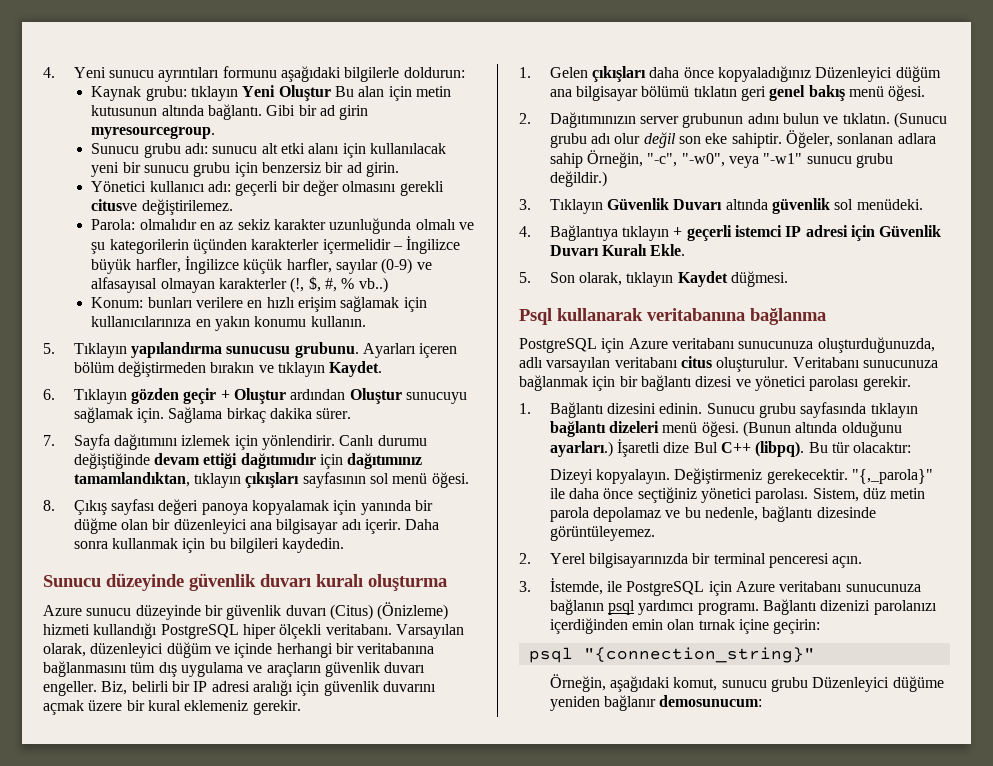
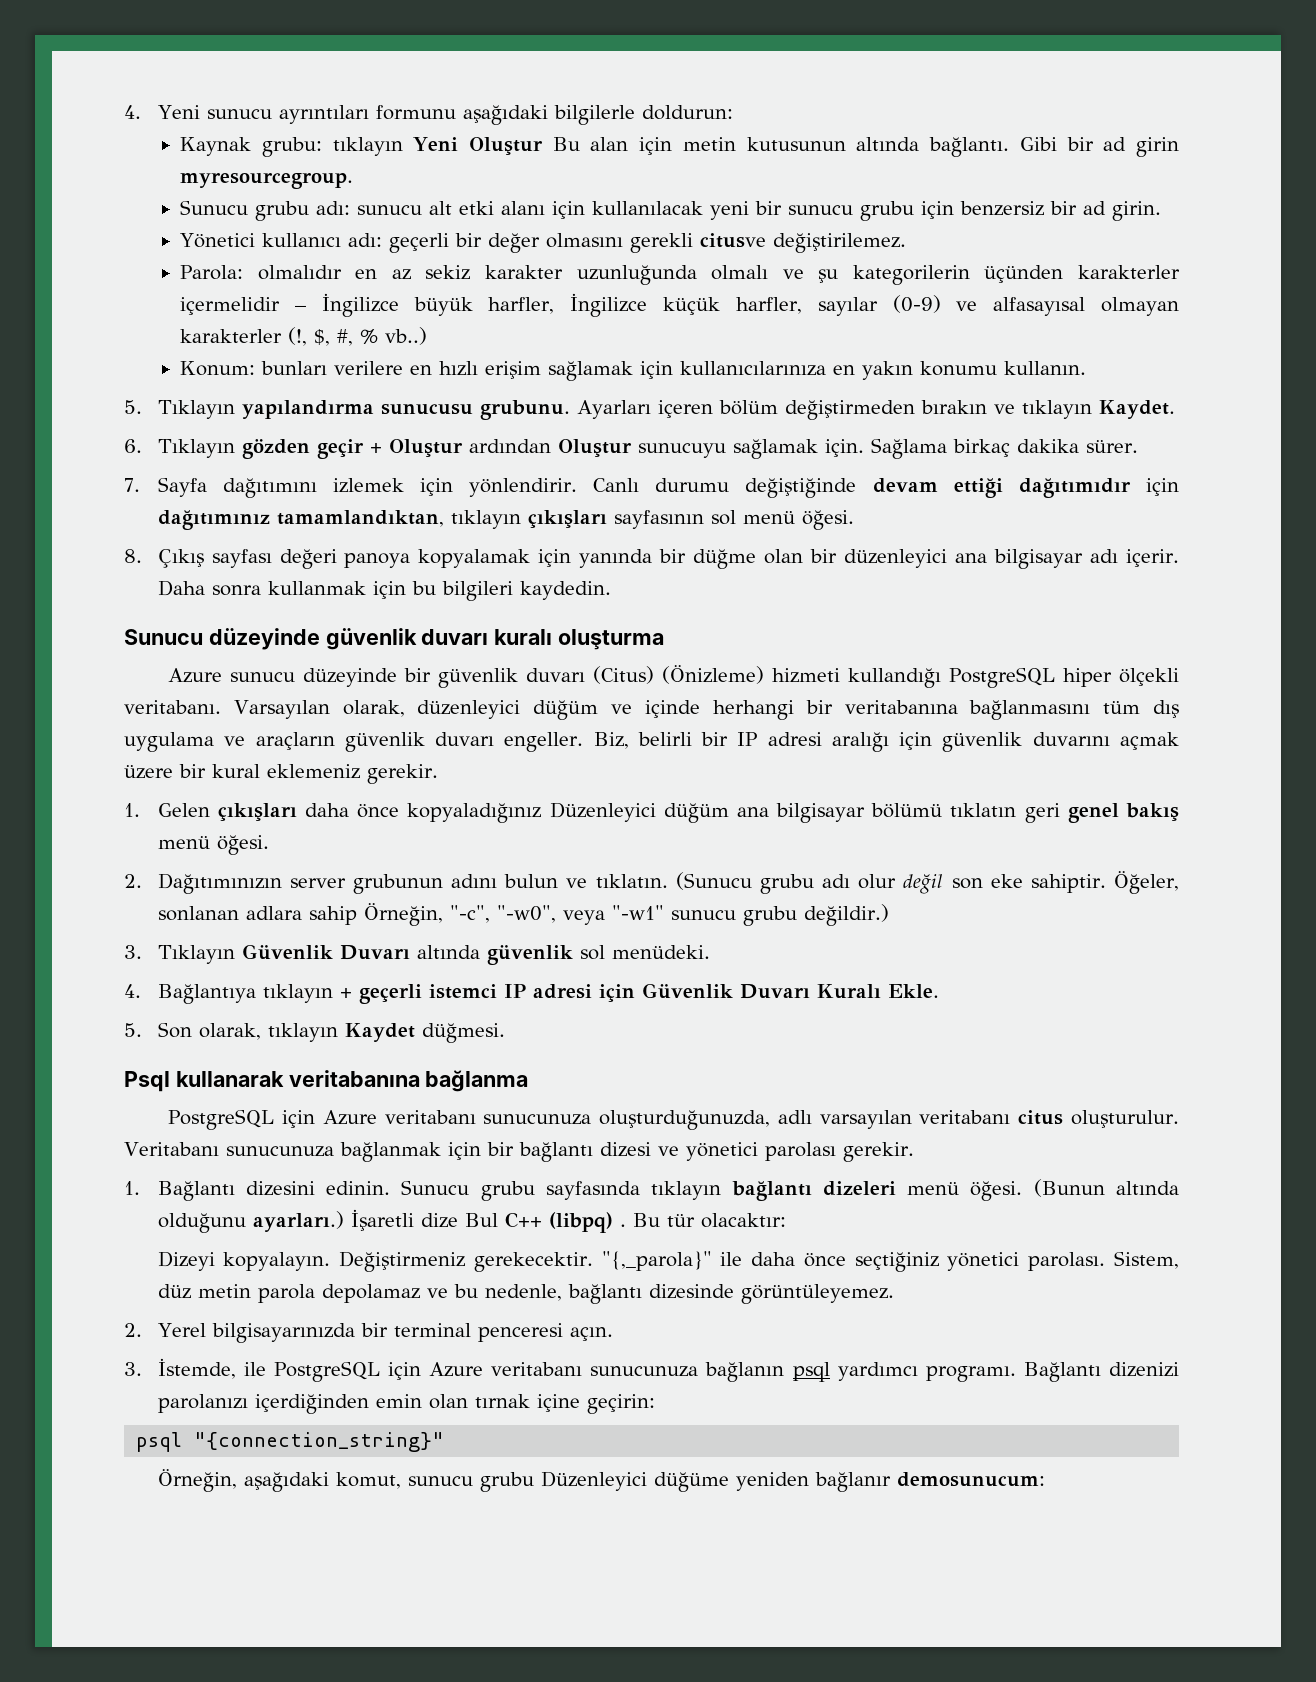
[755,441,805,457] (libpq). -> [548,1212,626,1233] (libpq) .

